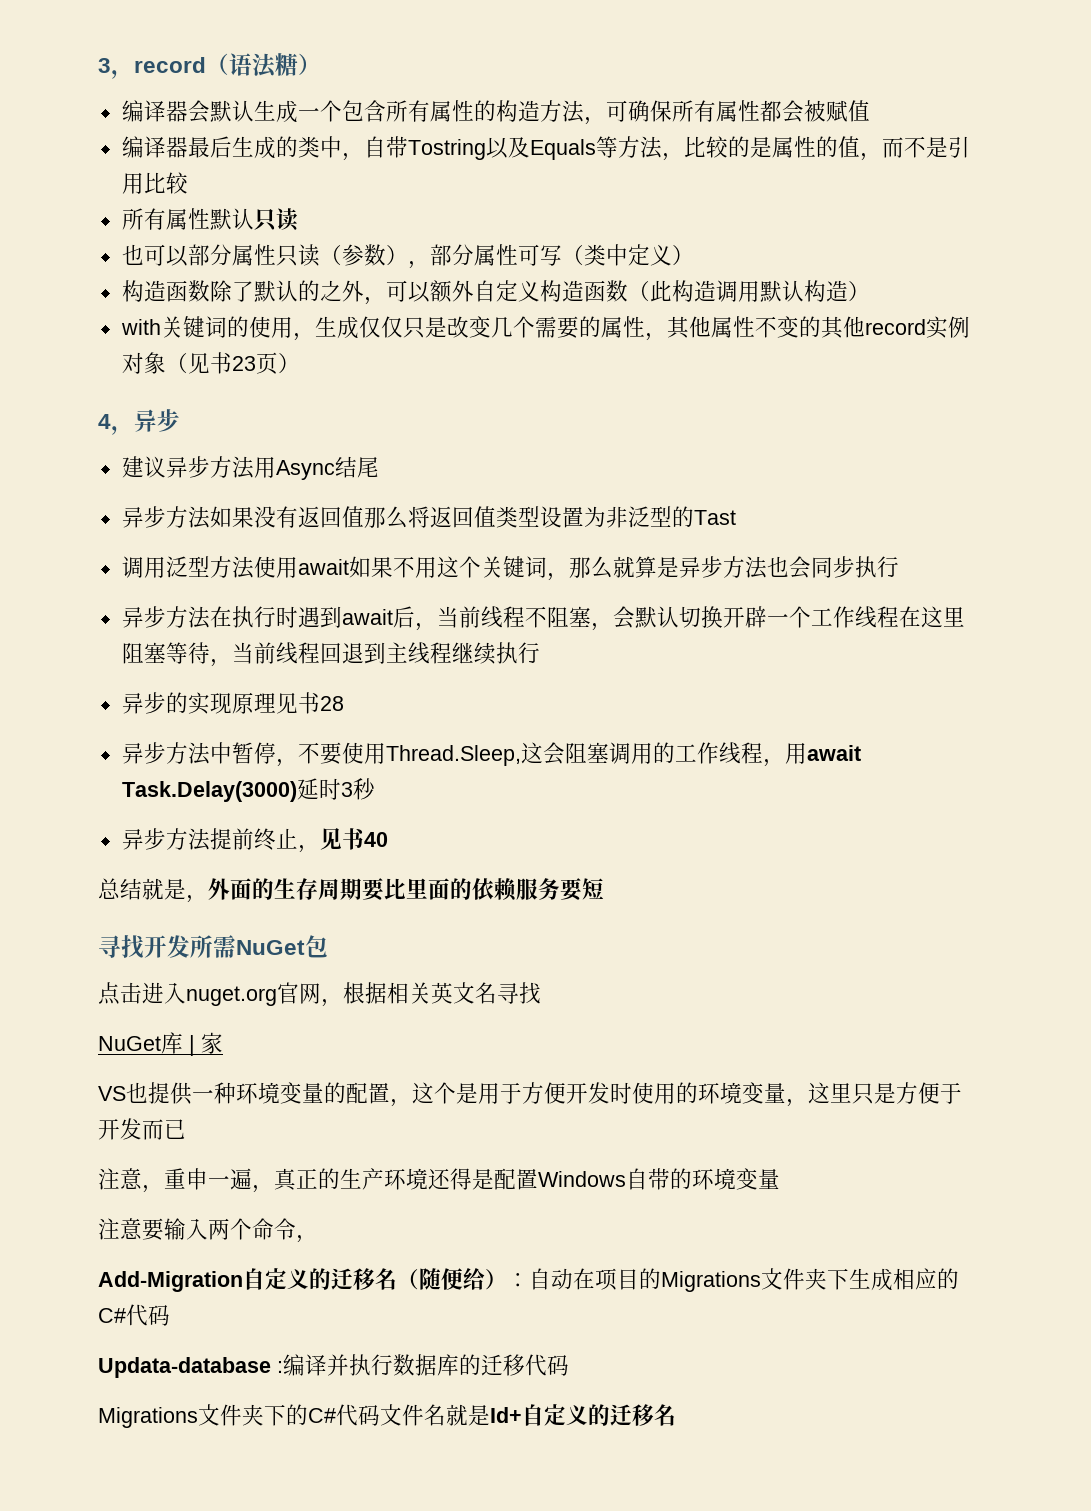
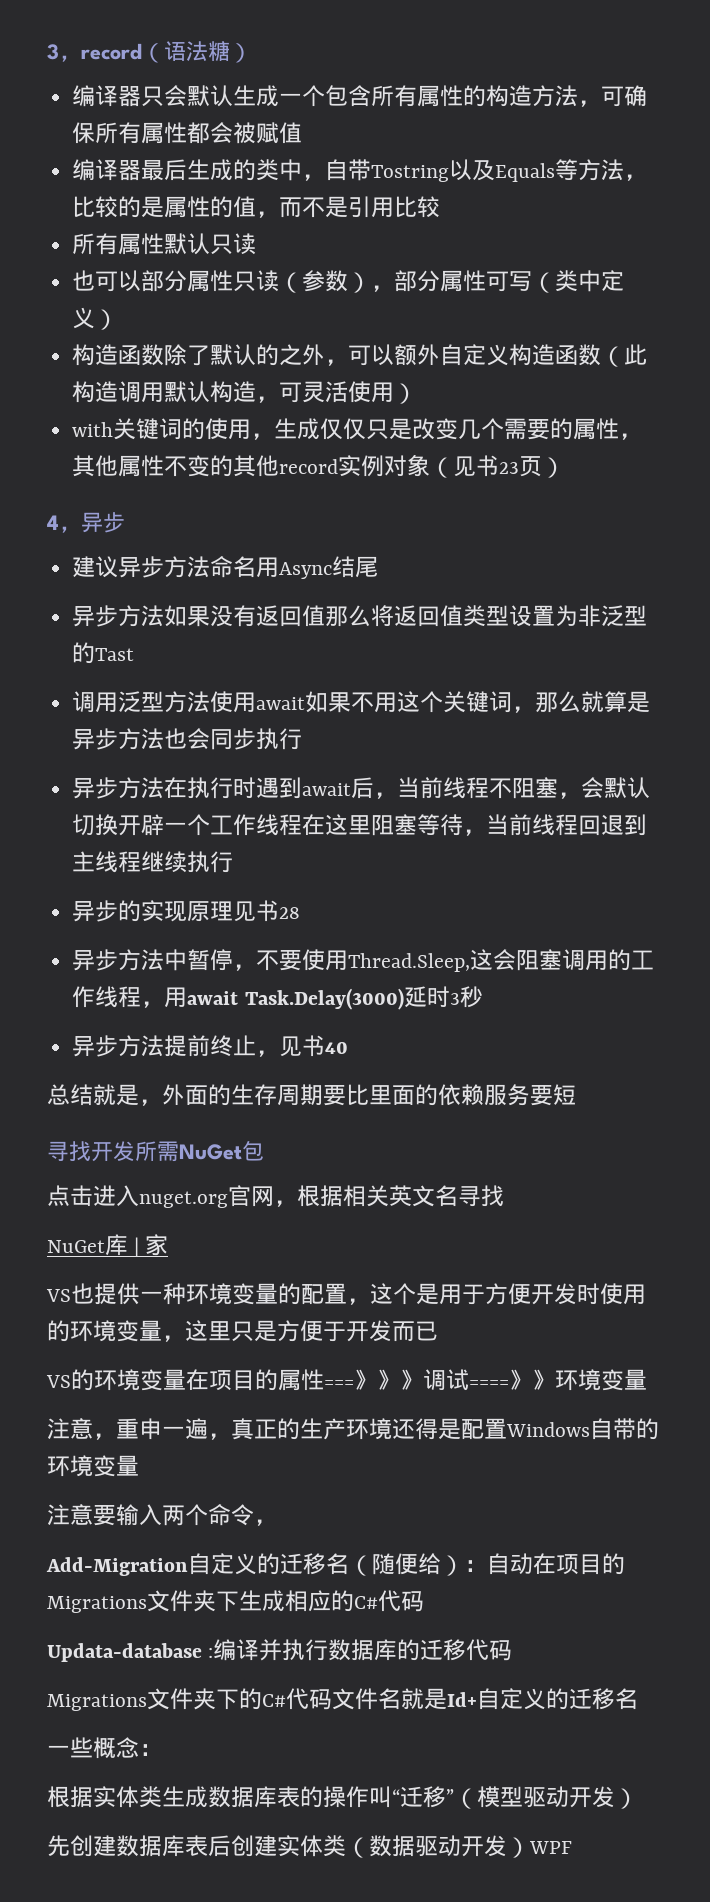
(188, 111) none -> [141,86,165,107] 只
(848, 291) none -> [256,381,395,403] ，可灵活使用
(254, 467) none -> [210,556,257,578] 命名
(186, 1129) none -> [46,1369,647,1391] // VS的环境变量在项目的属性===》》》调试====》》环境变量
(676, 1415) none -> [47,1737,162,1759] [47,1786,638,1809] [47,1835,572,1858] // 一些概念： // 根据实体类生成数据库表的操作叫“迁移”（模型驱动开发） // 先创建数据库表后创建实体类（数据驱动开发）WPF

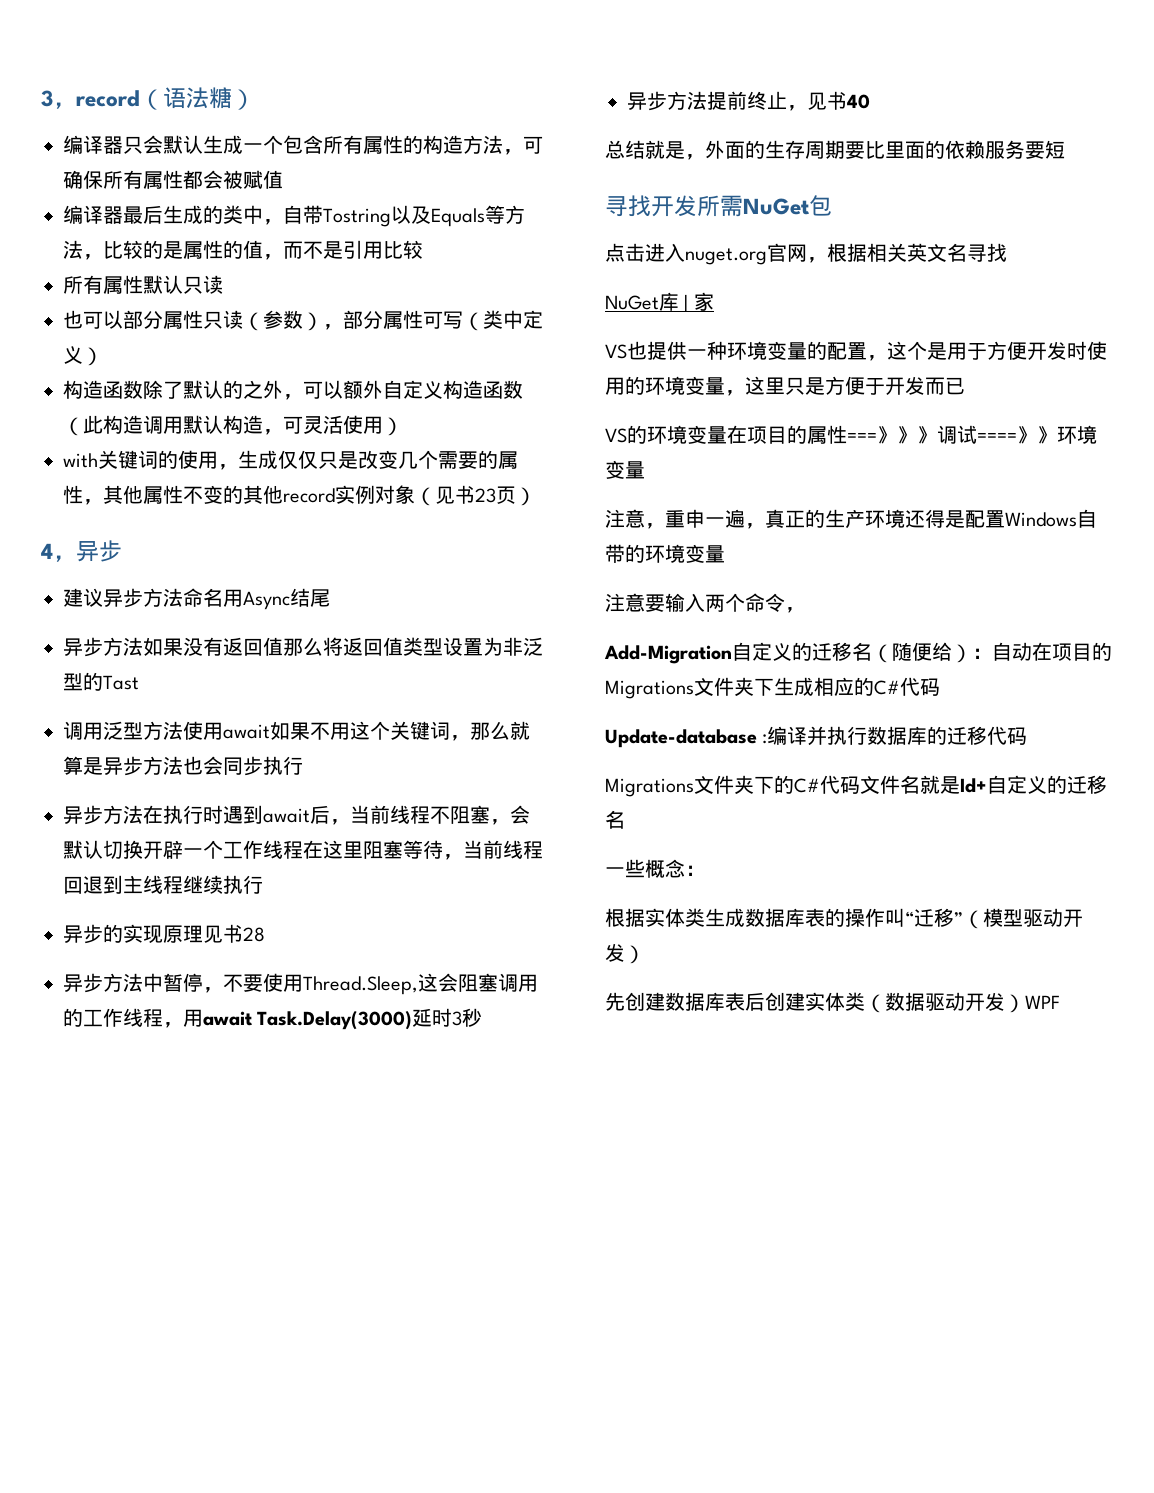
[47,1643,202,1662] Updata-database -> [605,729,757,748] Update-database

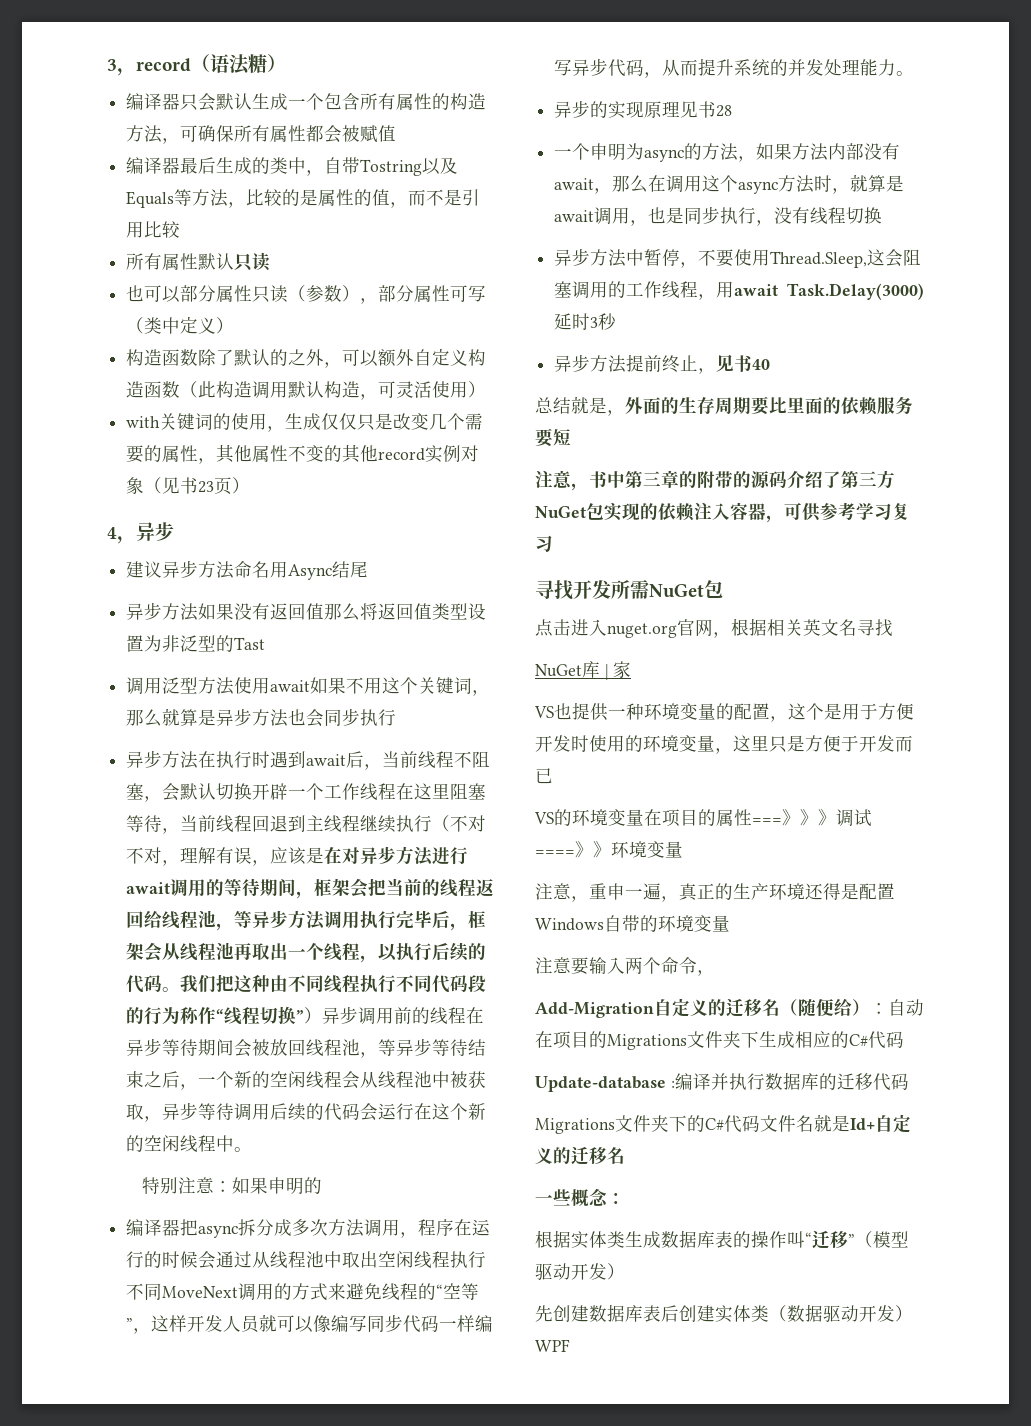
(263, 884) none -> [432,815,487,832] [126,846,469,866] [126,878,495,899] [126,910,487,931] [126,942,487,963] [126,974,487,993] [126,1006,485,1025] [126,1038,487,1058] [126,1071,487,1090] [126,1102,487,1122] [126,1135,253,1153] [141,1177,322,1195] [126,1219,491,1238] [126,1251,487,1269] [126,1283,480,1301] [126,1314,494,1334] [554,58,915,78] （不对不对，理解有误，应该是在对异步方法进行await调用的等待期间，框架会把当前的线程返回给线程池，等异步方法调用执行完毕后，框架会从线程池再取出一个线程，以执行后续的代码。我们把这种由不同线程执行不同代码段的行为称作“线程切换”）异步调用前的线程在异步等待期间会被放回线程池，等异步等待结束之后，一个新的空闲线程会从线程池中被获取，异步等待调用后续的代码会运行在这个新的空闲线程中。 // 特别注意：如果申明的 // 编译器把async拆分成多次方法调用，程序在运行的时候会通过从线程池中取出空闲线程执行不同MoveNext调用的方式来避免线程的“空等”，这样开发人员就可以像编写同步代码一样编写异步代码，从而提升系统的并发处理能力。
(265, 934) none -> [554,143,901,162] [554,174,905,194] [554,206,883,226] // 一个申明为async的方法，如果方法内部没有await，那么在调用这个async方法时，就算是await调用，也是同步执行，没有线程切换
(1065, 149) none -> [535,470,895,491] [535,502,910,523] [535,535,553,552] // 注意，书中第三章的附带的源码介绍了第三方NuGet包实现的依赖注入容器，可供参考学习复习

